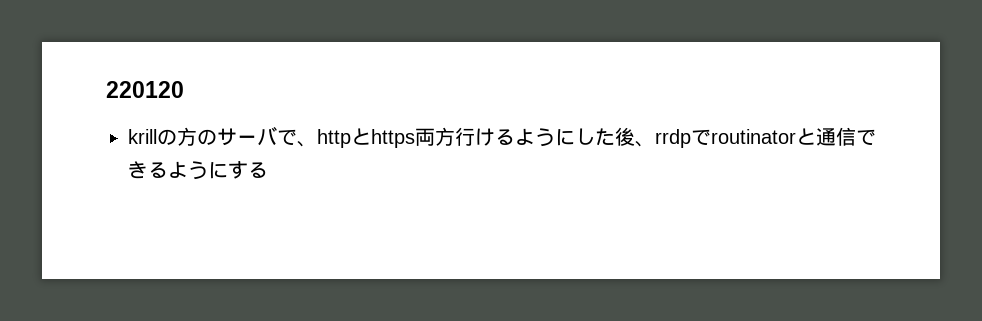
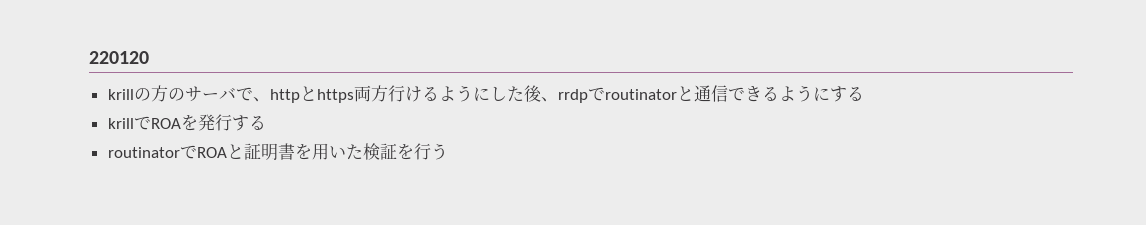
(268, 170) none -> [107,114,266,131] [107,143,448,161] // krillでROAを発行する // routinatorでROAと証明書を用いた検証を行う

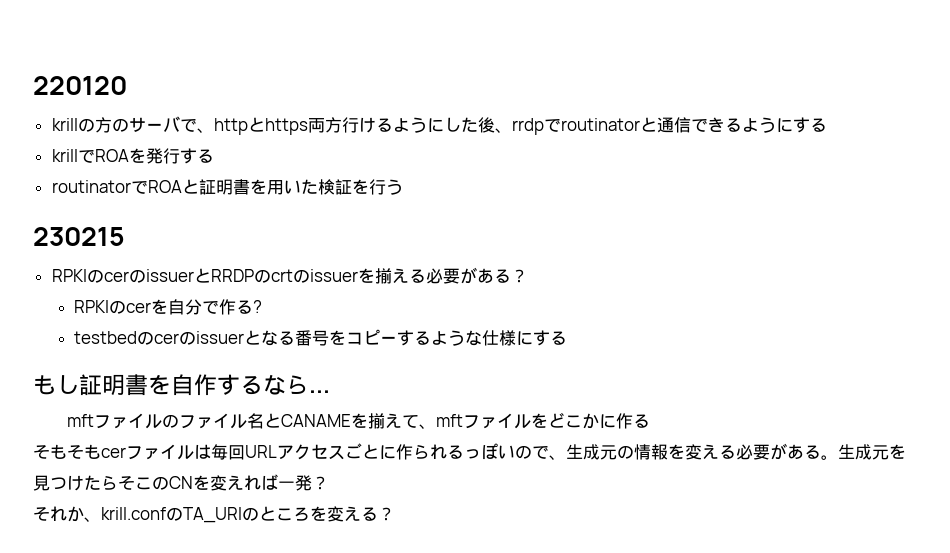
(448, 151) none -> [33,227,125,246] [51,267,528,284] [74,299,263,315] [74,329,568,346] [33,374,330,396] [66,412,650,429] [33,443,906,460] [33,474,329,491] [33,506,395,523] // 230215 // RPKIのcerのissuerとRRDPのcrtのissuerを揃える必要がある？ // RPKIのcerを自分で作る? // testbedのcerのissuerとなる番号をコピーするような仕様にする // もし証明書を自作するなら... // mftファイルのファイル名とCANAMEを揃えて、mftファイルをどこかに作る // そもそもcerファイルは毎回URLアクセスごとに作られるっぽいので、生成元の情報を変える必要がある。生成元を見つけたらそこのCNを変えれば一発？ // それか、krill.confのTA_URIのところを変える？

